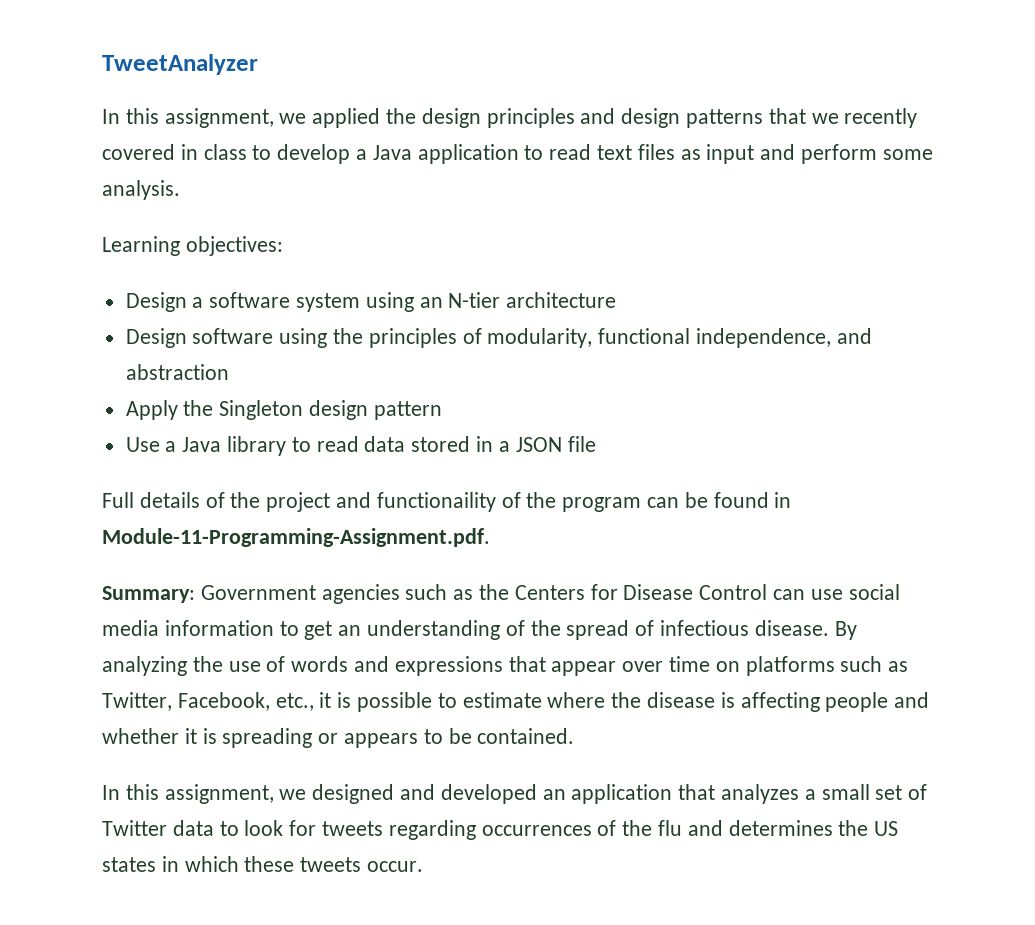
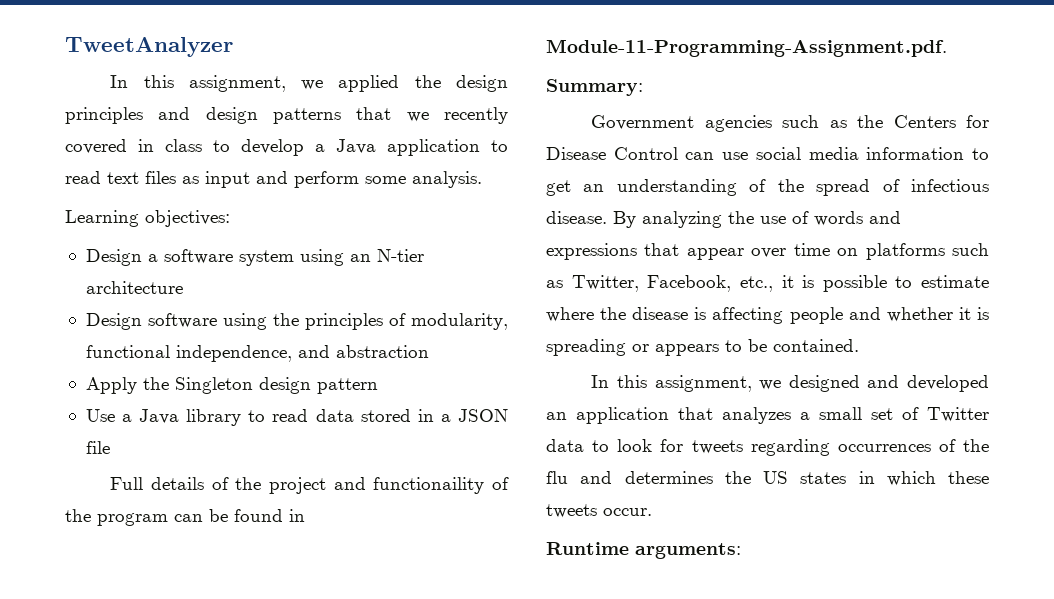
(195, 594) none -> (643, 87) //
(424, 866) none -> [546,542,741,559] // Runtime arguments:

